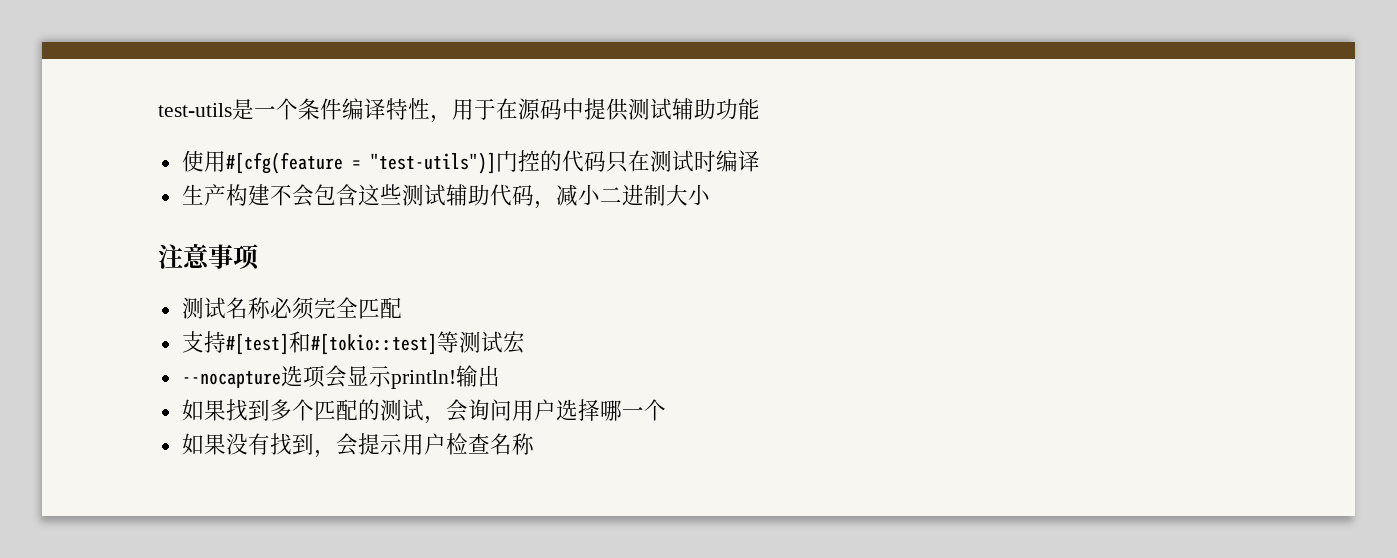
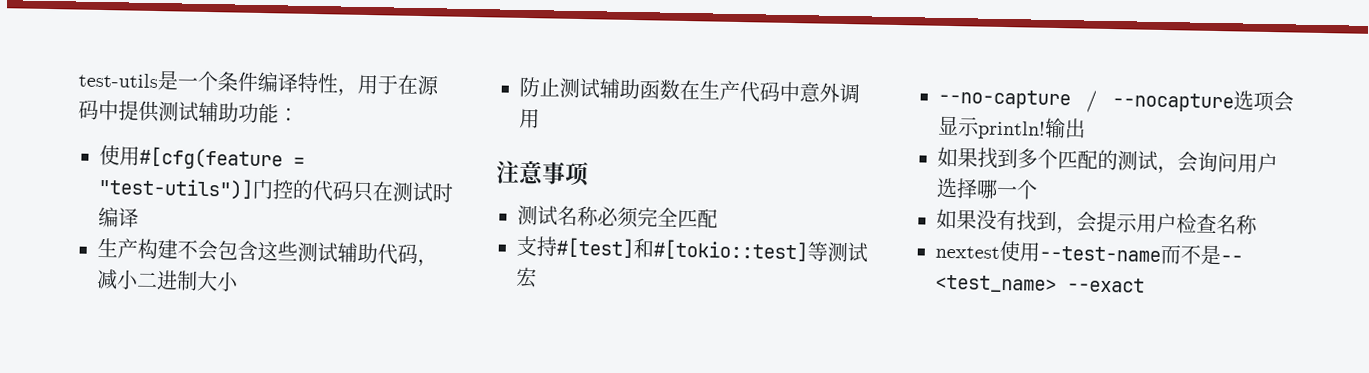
(760, 109) none -> [278,107,299,122] ：
(710, 194) none -> [519,76,860,104] [519,108,540,129] // 防止测试辅助函数在生产代码中意外调用
(525, 342) none -> [938,88,1097,113] --no-capture /
(535, 444) none -> [935,240,1243,266] [935,274,1145,294] // nextest使用--test-name而不是-- <test_name> --exact

